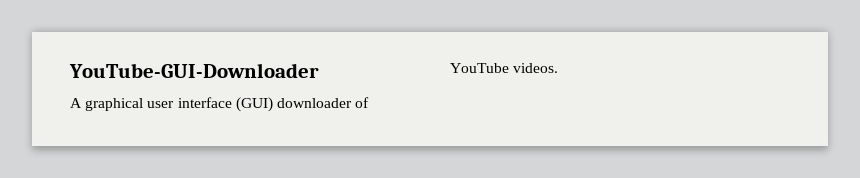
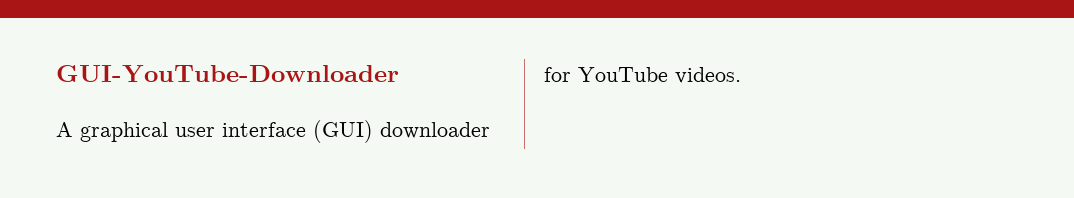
[69,63,319,78] YouTube-GUI-Downloader -> [56,65,399,83] GUI-YouTube-Downloader
[355,97,370,108] of -> [544,67,571,82] for

